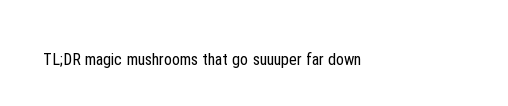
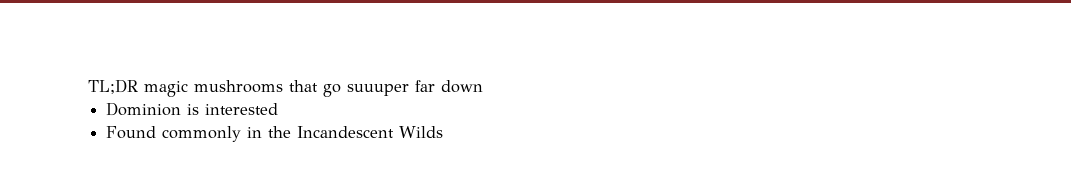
(362, 59) none -> [106,102,279,116] [106,126,444,142] // Dominion is interested // Found commonly in the Incandescent Wilds

